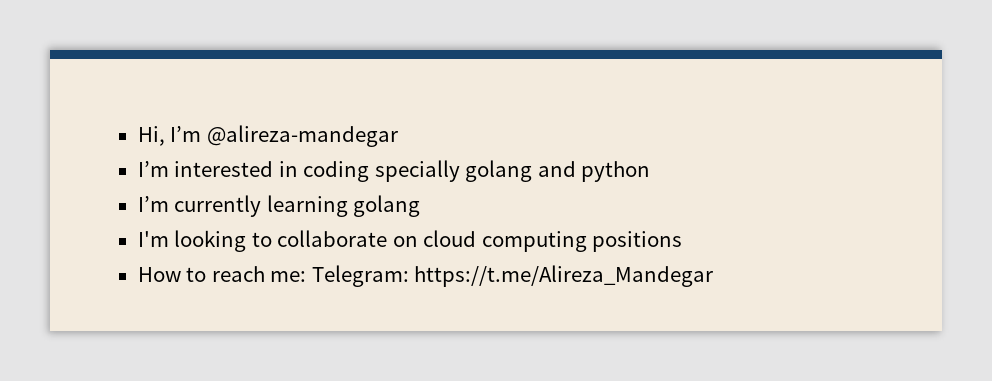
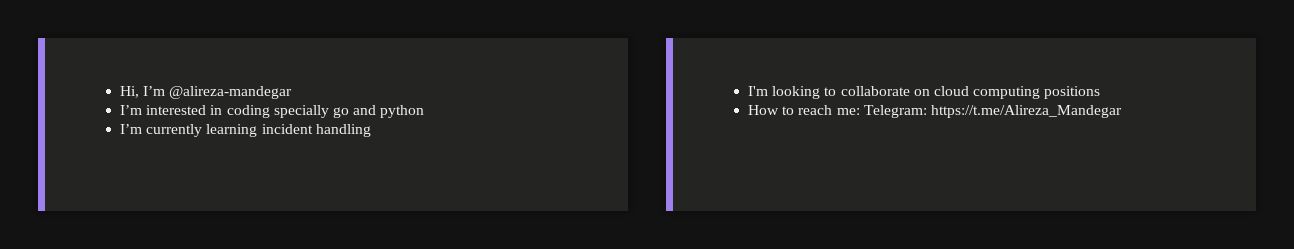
[465,160,533,182] golang -> [332,107,349,118] go
[353,195,421,217] golang -> [261,124,371,137] incident handling

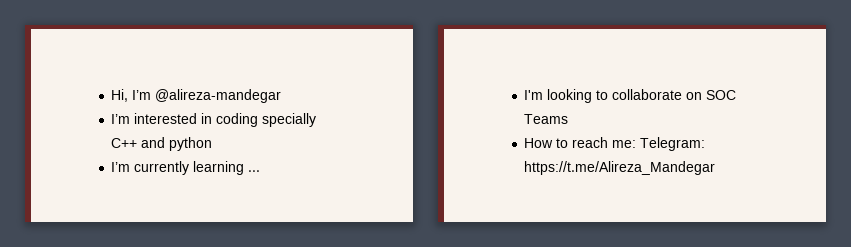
[332,107,349,118] go -> [111,138,138,148] C++
[261,124,371,137] incident handling -> [248,170,261,172] ...
[933,86,1101,99] cloud computing positions -> [706,90,737,100] [524,114,569,124] SOC Teams

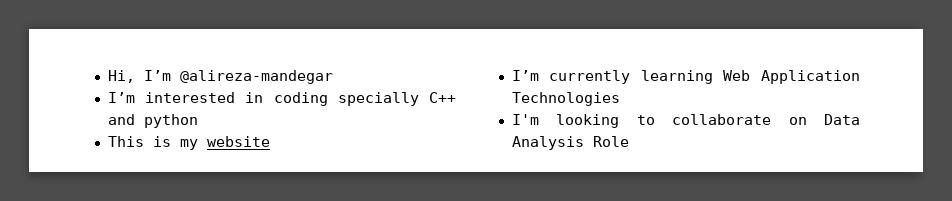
(213, 144) none -> [107,136,270,150] // This is my website
[248,170,261,172] ... -> [723,70,860,84] [511,92,620,106] Web Application Technologies
[706,90,737,100] [524,114,569,124] [524,137,706,151] [524,161,716,175] SOC Teams // How to reach me: Telegram: https://t.me/Alireza_Mandegar -> [824,114,860,125] [511,136,629,150] Data Analysis Role

